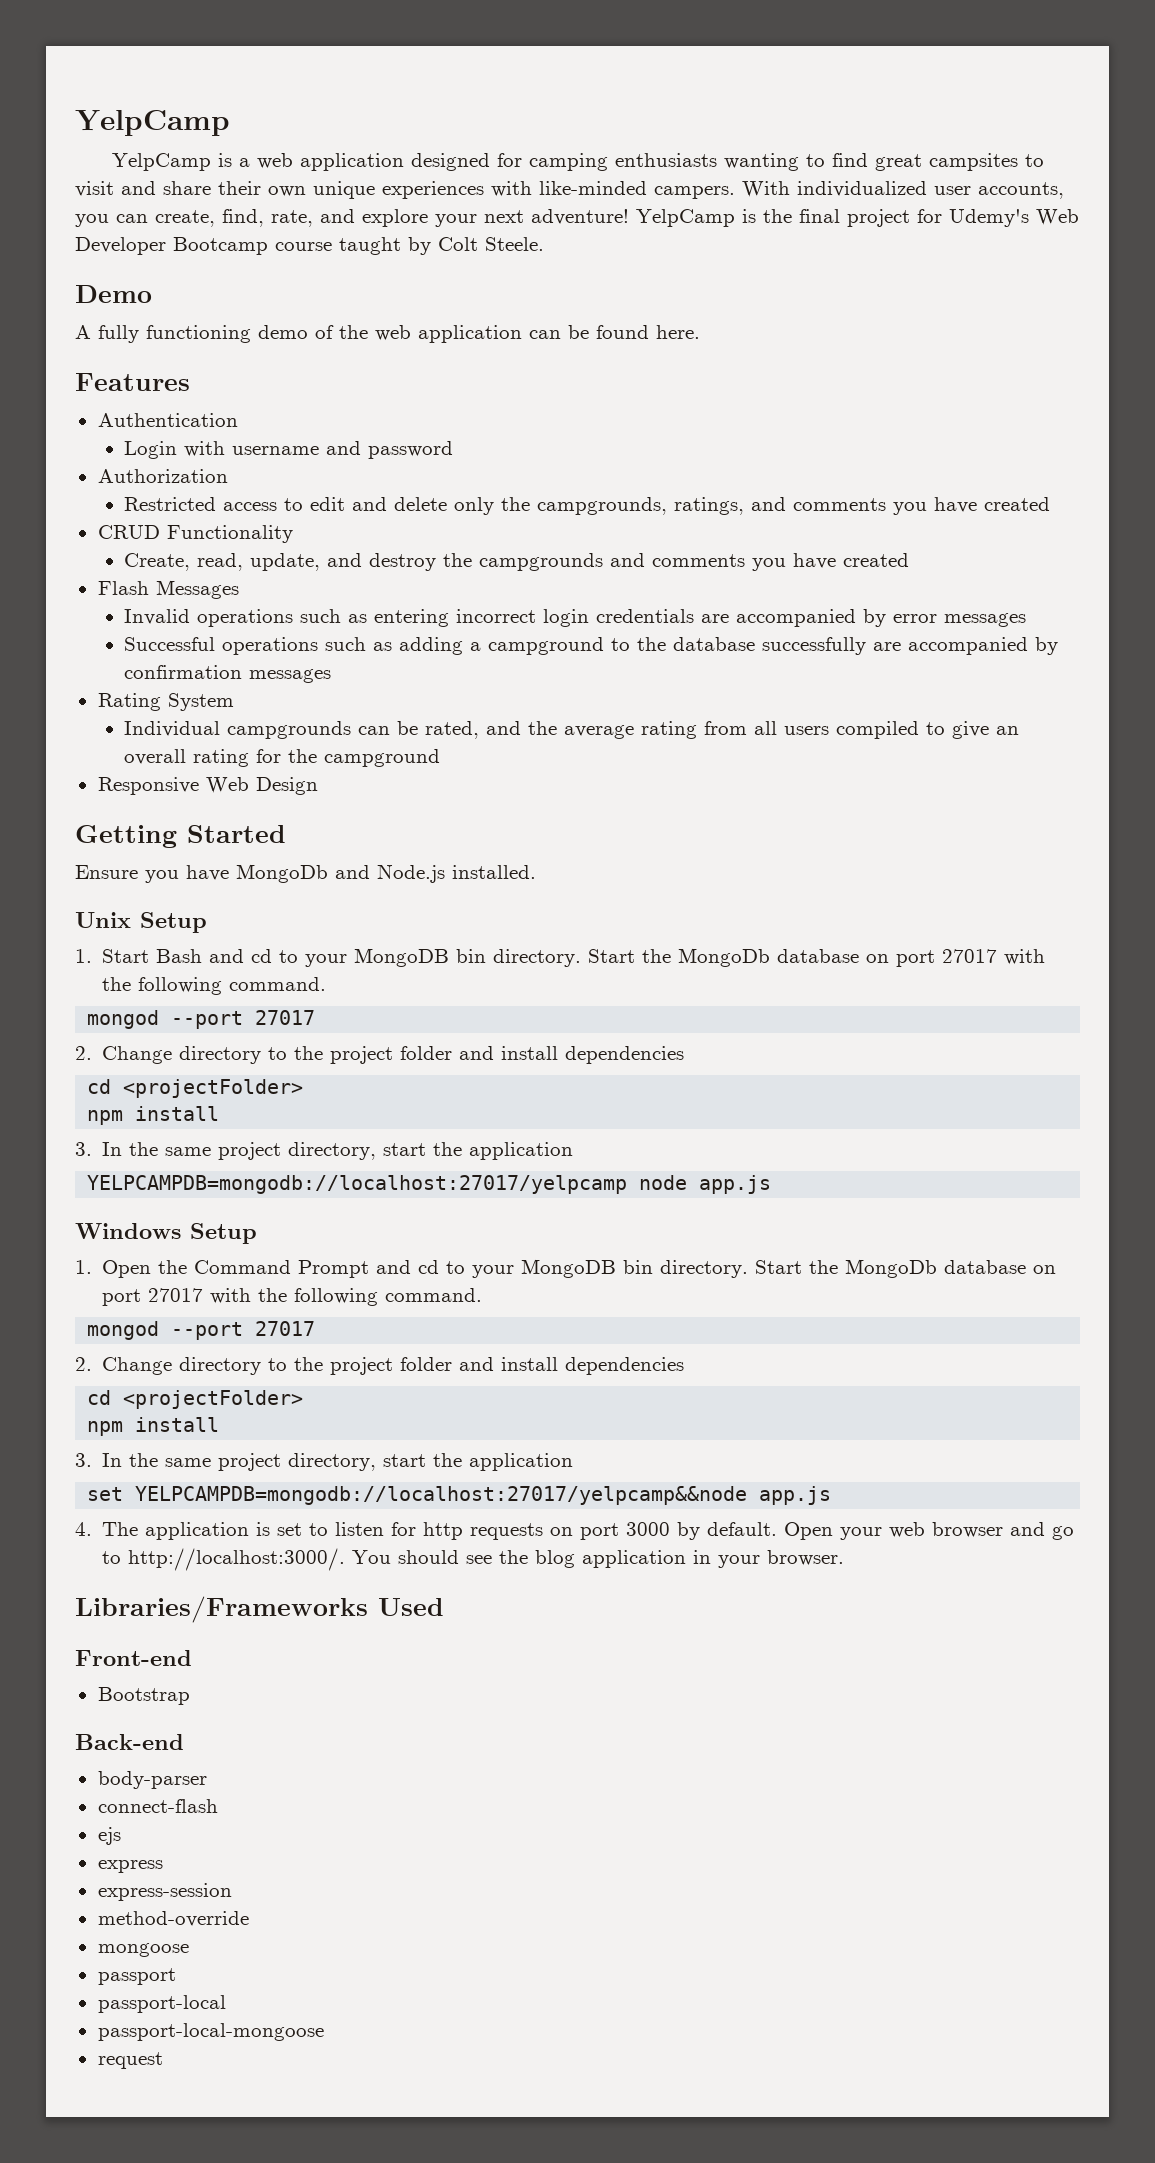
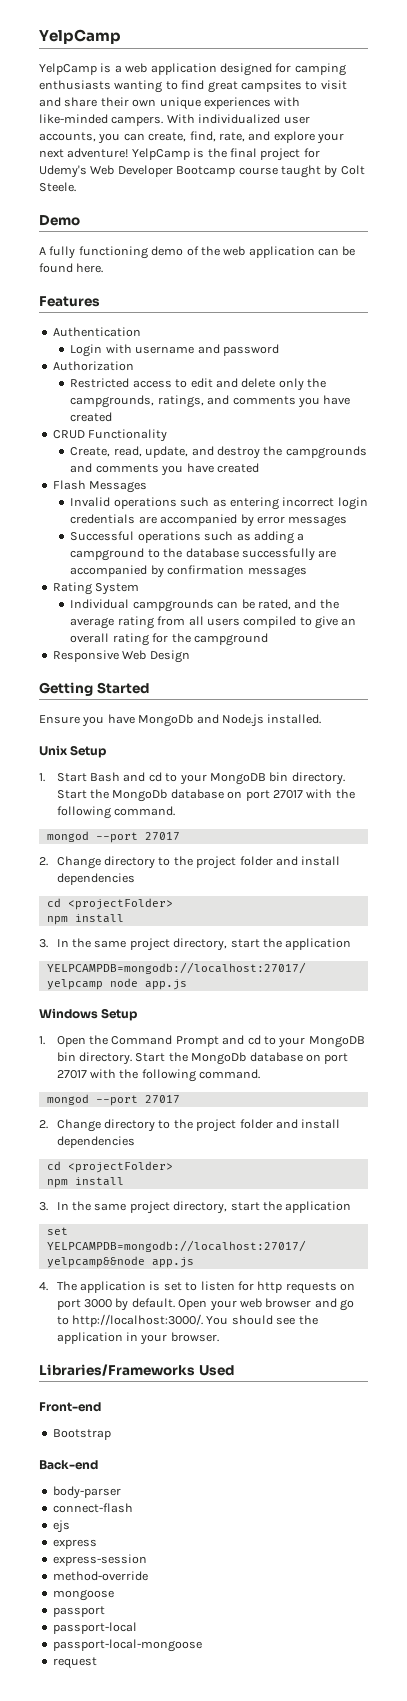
[535,1550,576,1568] blog -> (318, 1320) none

